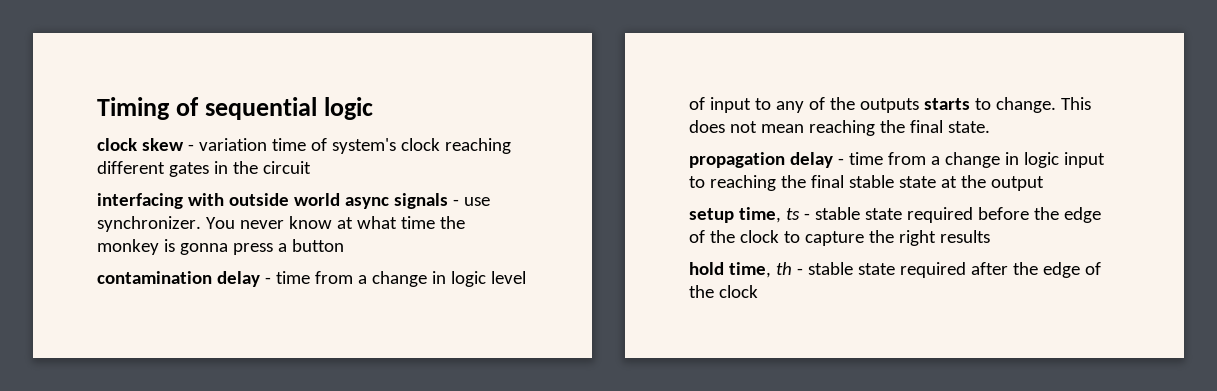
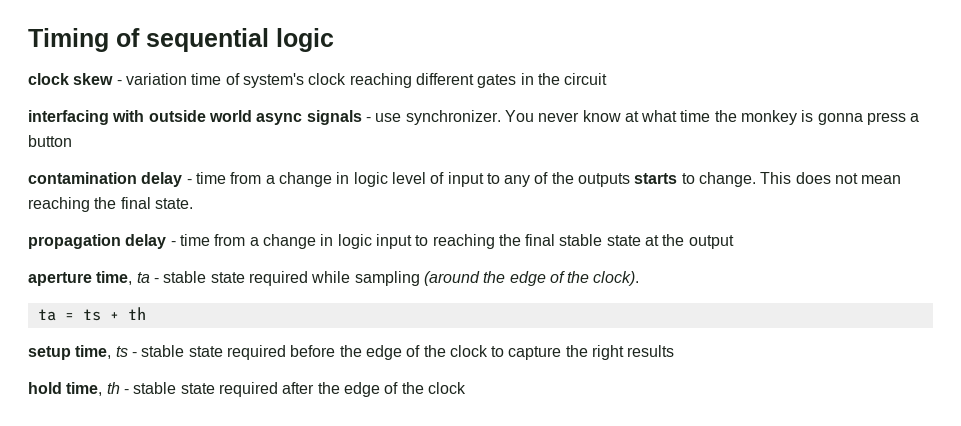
(1044, 183) none -> [28,271,640,286] [37,307,146,321] // aperture time, ta - stable state required while sampling (around the edge of the clock). // ta = ts + th

